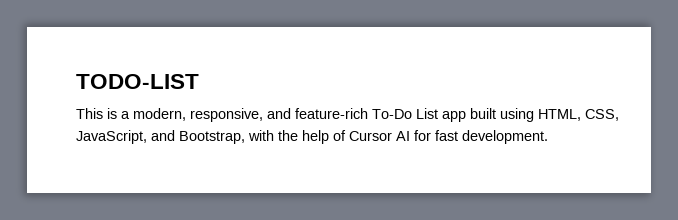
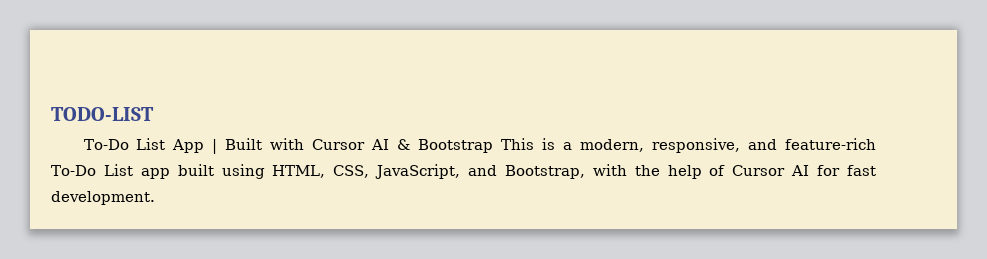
(199, 81) none -> [83,138,494,154] To-Do List App | Built with Cursor AI & Bootstrap

